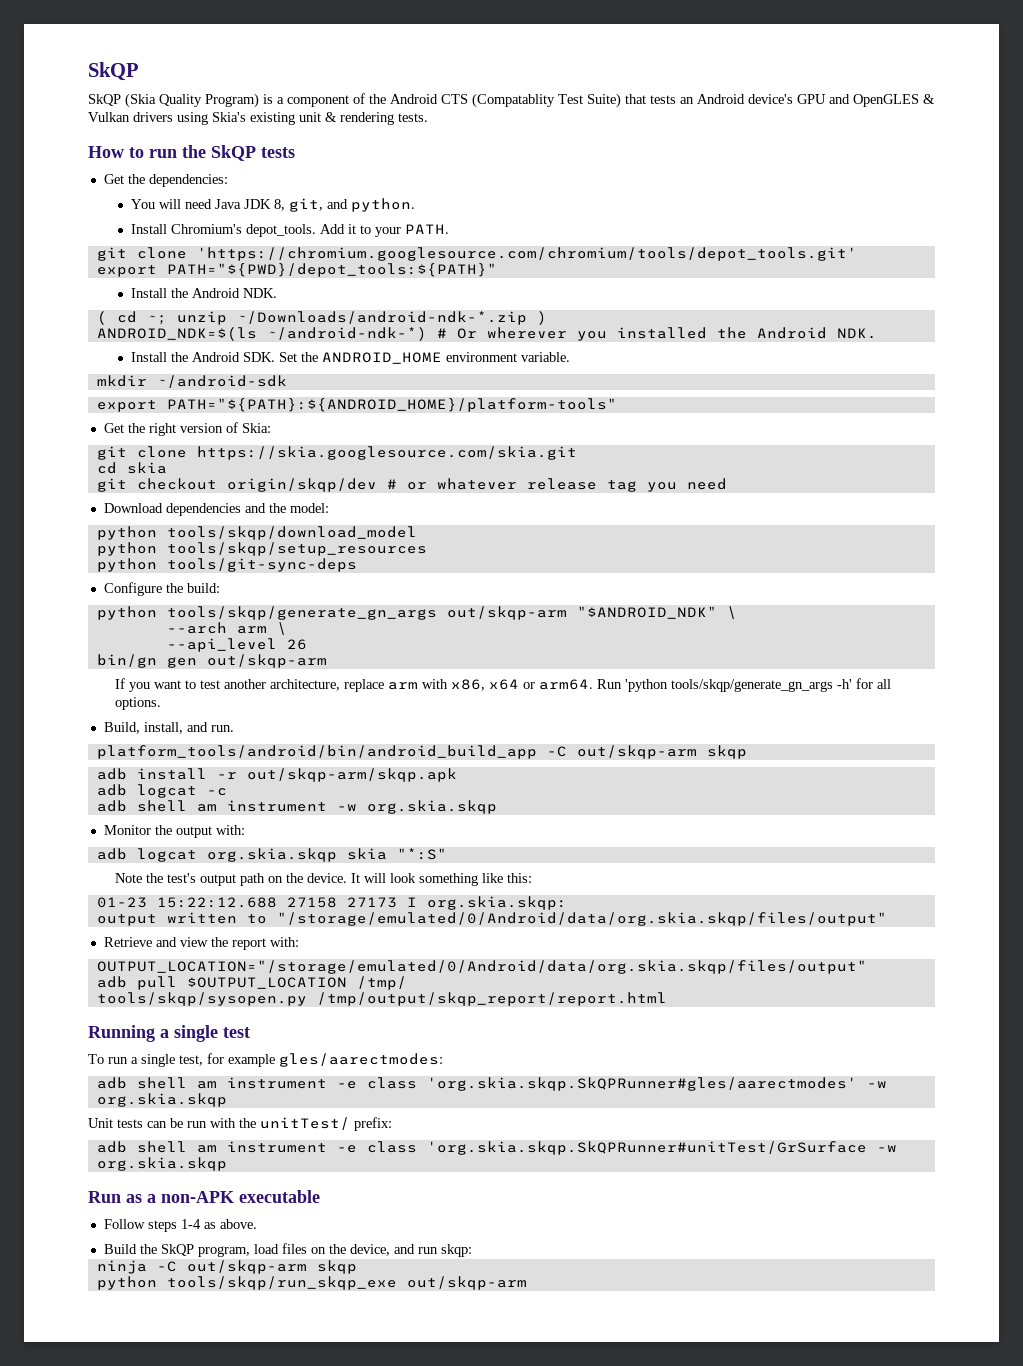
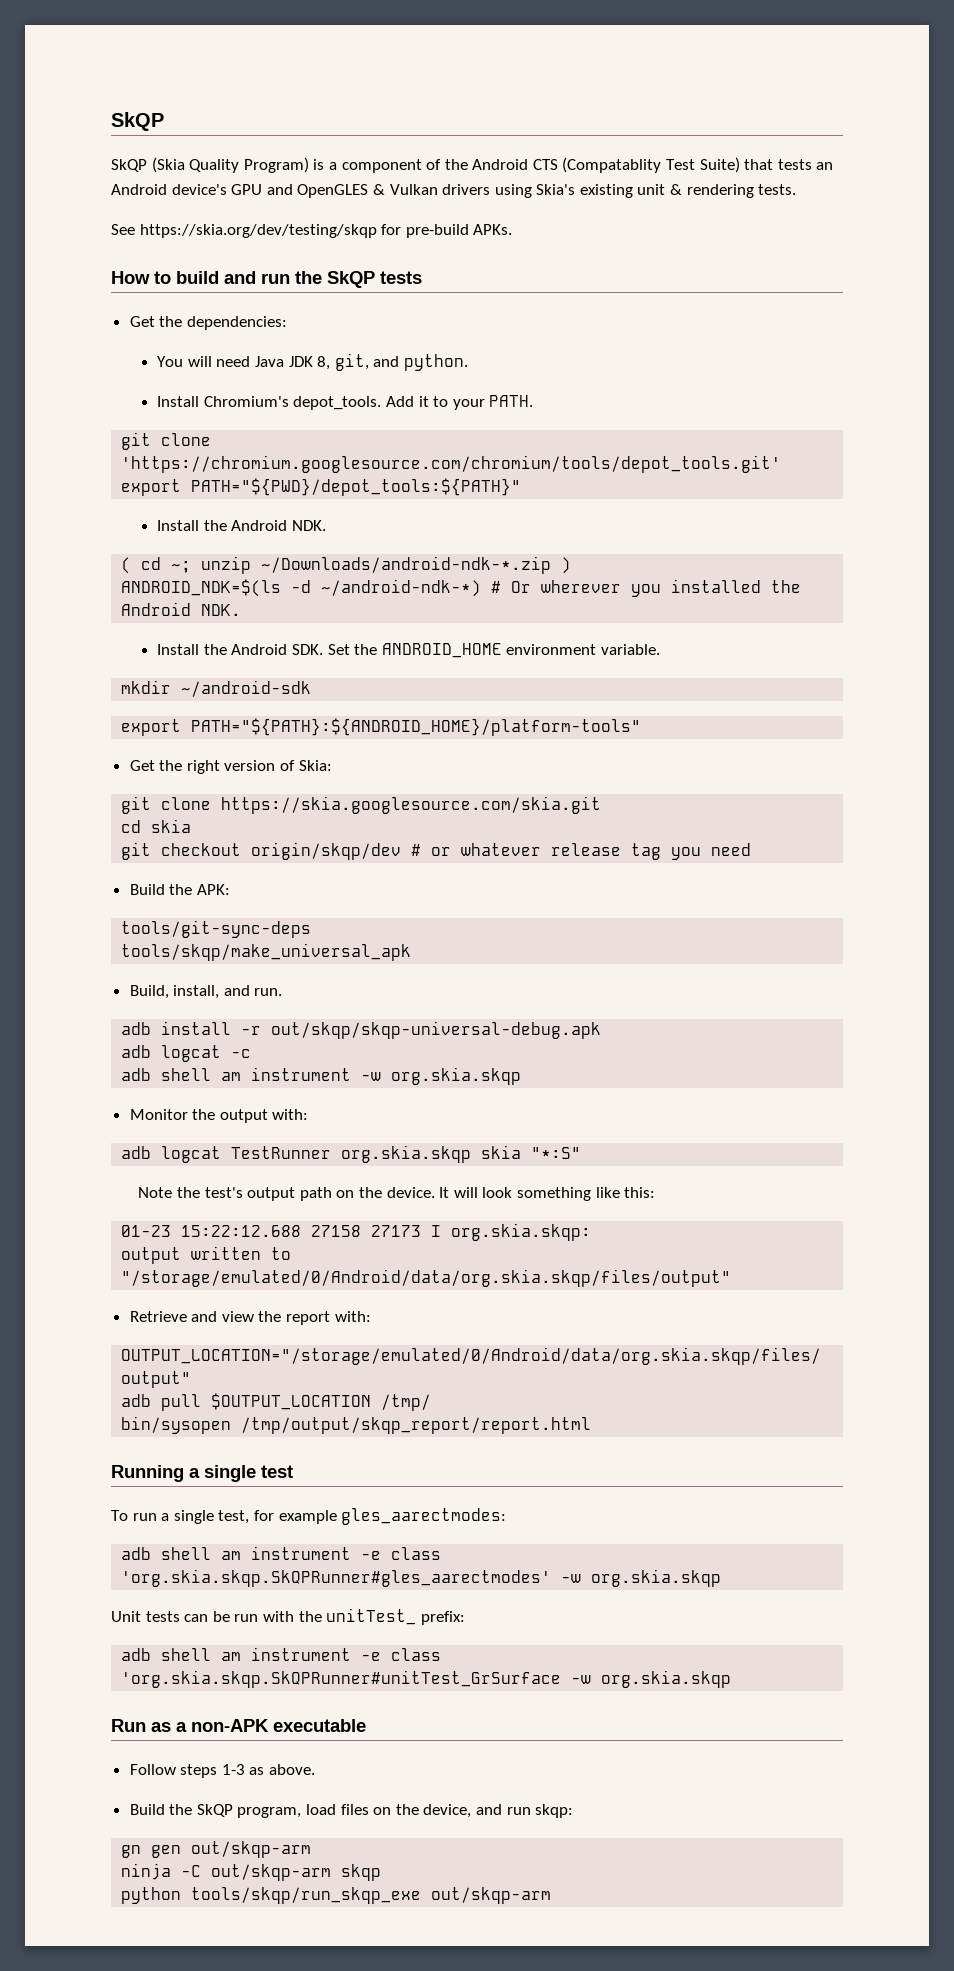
(428, 117) none -> [111,224,513,238] // See https://skia.org/dev/testing/skqp for pre-build APKs.
(144, 152) none -> [176,271,256,284] build and
(257, 334) none -> [291,580,312,593] -d
[103,503,329,516] [96,526,417,540] [96,542,427,556] [96,558,357,572] [103,582,220,596] [96,606,737,620] [166,622,287,635] [166,638,307,652] [96,654,327,668] [114,678,891,692] [114,697,161,710] Download dependencies and the model: // python tools/skqp/download_model // python tools/skqp/setup_resources // python tools/git-sync-deps // Configure the build: // python tools/skqp/generate_gn_args out/skqp-arm "$ANDROID_NDK" \ // --arch arm \ // --api_level 26 // bin/gn gen out/skqp-arm // If you want to test another architecture, replace arm with x86, x64 or arm64. Run 'python tools/skqp/generate_gn_args -h' for all options. -> [129,884,230,895] [121,920,312,938] [121,943,412,961] Build the APK: // tools/git-sync-deps // tools/skqp/make_universal_apk
[96,745,747,759] // platform_tools/android/bin/android_build_app -C out/skqp-arm skqp -> (283, 992) none
[246,768,457,782] out/skqp-arm/skqp.apk -> [271,1021,602,1039] out/skqp/skqp-universal-debug.apk
(197, 855) none -> [231,1146,332,1159] TestRunner
[96,992,307,1006] tools/skqp/sysopen.py -> [121,1416,232,1434] bin/sysopen
[279,1053,443,1067] [96,1077,857,1091] gles/aarectmodes: // adb shell am instrument -e class 'org.skia.skqp.SkQPRunner#gles/aarectmodes' -> [341,1508,507,1525] [121,1546,442,1560] [121,1569,552,1587] gles_aarectmodes: // adb shell am instrument -e class 'org.skia.skqp.SkQPRunner#gles_aarectmodes'
[260,1117,350,1130] unitTest/ -> [326,1608,417,1625] unitTest_
[426,1141,867,1155] 'org.skia.skqp.SkQPRunner#unitTest/GrSurface -> [121,1670,562,1688] 'org.skia.skqp.SkQPRunner#unitTest_GrSurface
[180,1219,201,1229] 1-4 -> [221,1764,245,1775] 1-3
(472, 1250) none -> [121,1841,312,1858] // gn gen out/skqp-arm

